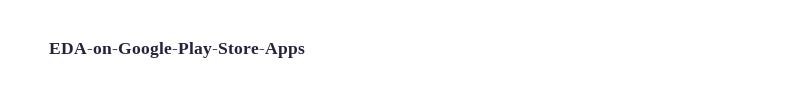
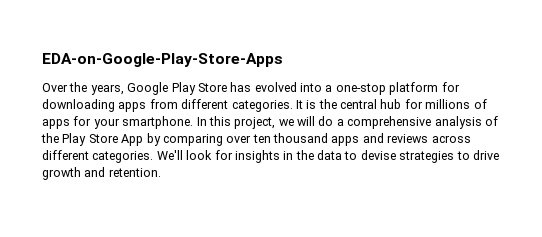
(305, 50) none -> [42,82,460,95] [42,99,487,112] [42,116,498,129] [41,133,471,146] [42,150,499,163] [42,167,161,180] // Over the years, Google Play Store has evolved into a one-stop platform for downloading apps from different categories. It is the central hub for millions of apps for your smartphone. In this project, we will do a comprehensive analysis of the Play Store App by comparing over ten thousand apps and reviews across different categories. We'll look for insights in the data to devise strategies to drive growth and retention.

